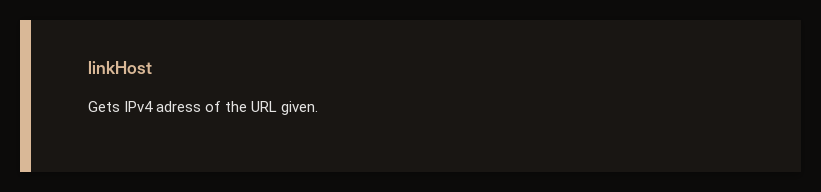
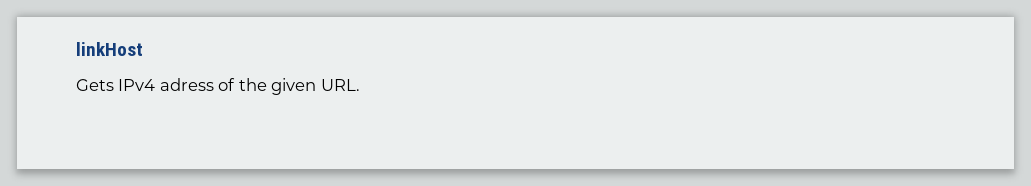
[251,101,319,115] URL given. -> [271,78,360,95] given URL.

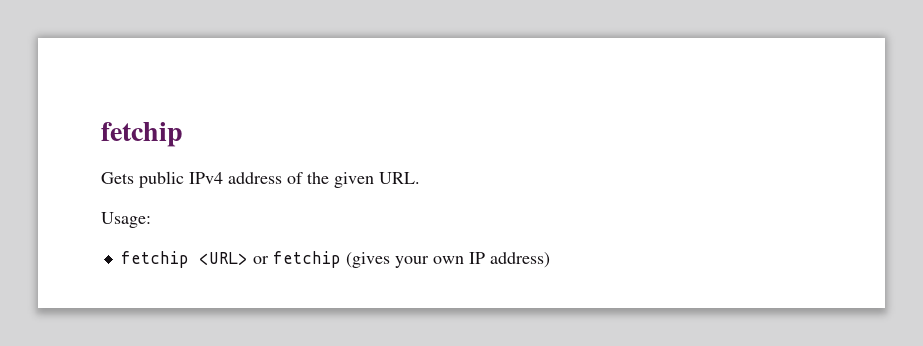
[76,42,143,56] linkHost -> [101,122,183,147] fetchip
[118,78,214,91] IPv4 adress -> [139,171,282,188] public IPv4 address
(360, 85) none -> [101,212,151,228] [120,251,550,268] // Usage: // fetchip <URL> or fetchip (gives your own IP address)

